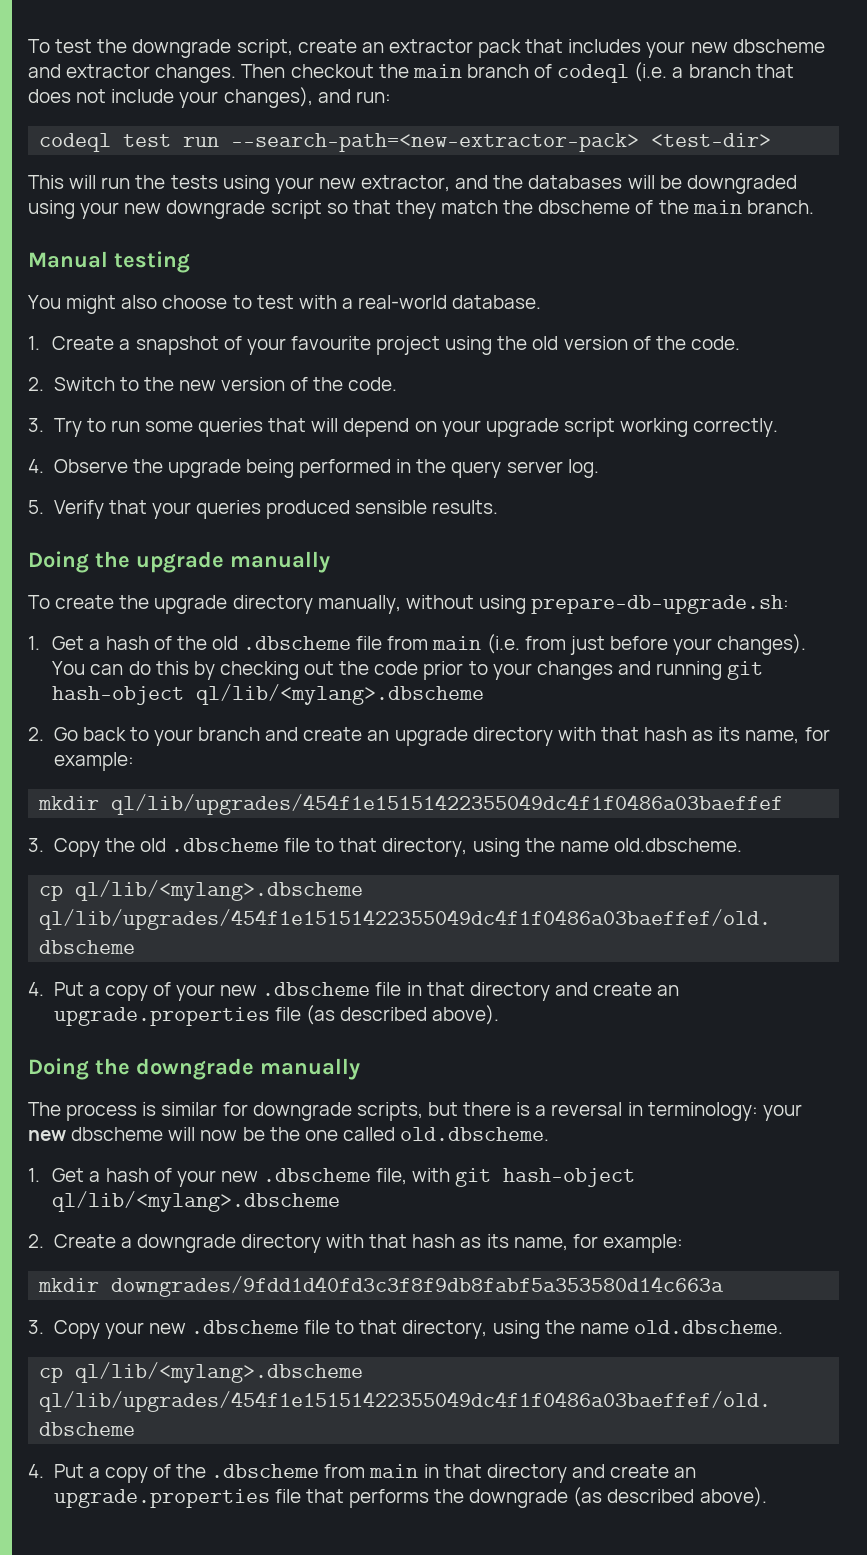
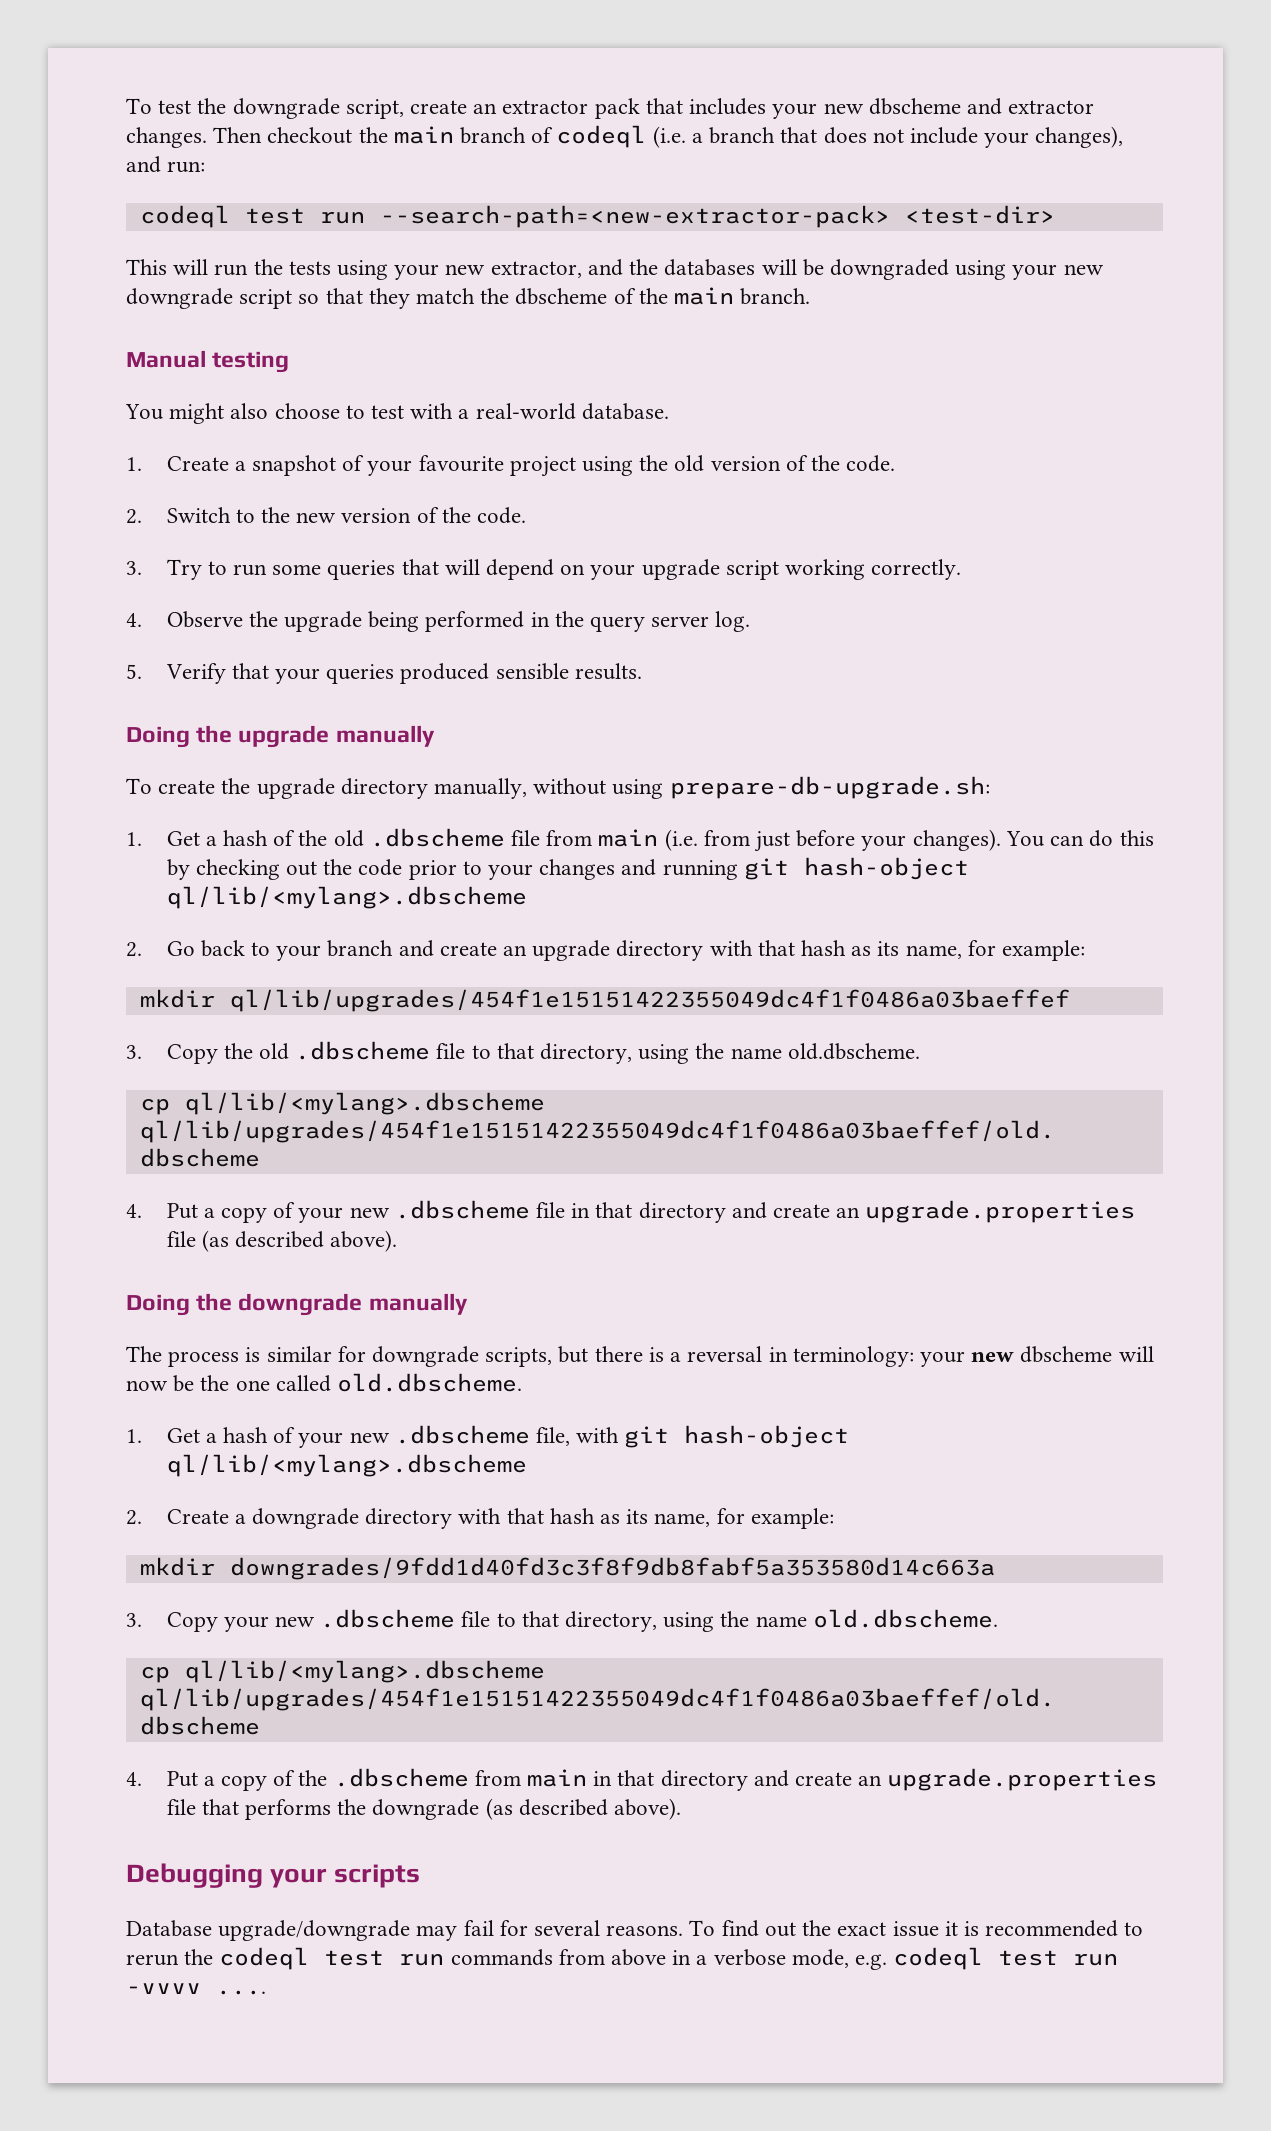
(767, 1497) none -> [126,1863,421,1888] [126,1920,1144,1941] [126,1947,1119,1970] [126,1983,266,1995] // Debugging your scripts // Database upgrade/downgrade may fail for several reasons. To find out the exact issue it is recommended to rerun the codeql test run commands from above in a verbose mode, e.g. codeql test run -vvvv ....

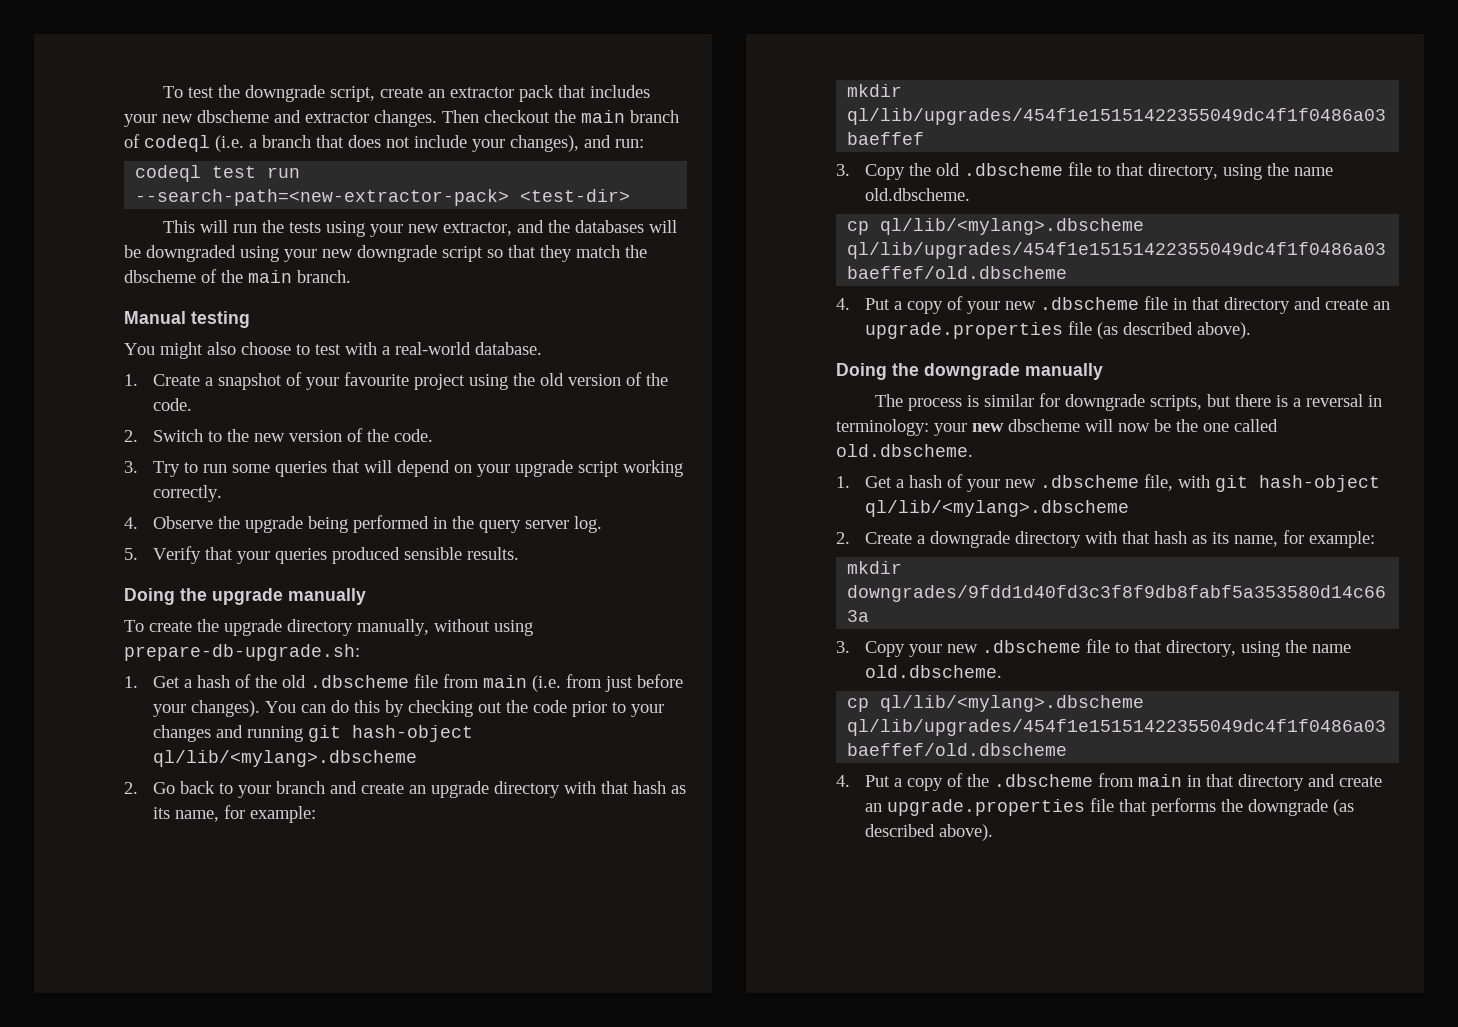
[126,1863,421,1888] [126,1920,1144,1941] [126,1947,1119,1970] [126,1983,266,1995] // Debugging your scripts // Database upgrade/downgrade may fail for several reasons. To find out the exact issue it is recommended to rerun the codeql test run commands from above in a verbose mode, e.g. codeql test run -vvvv .... -> (993, 832) none

